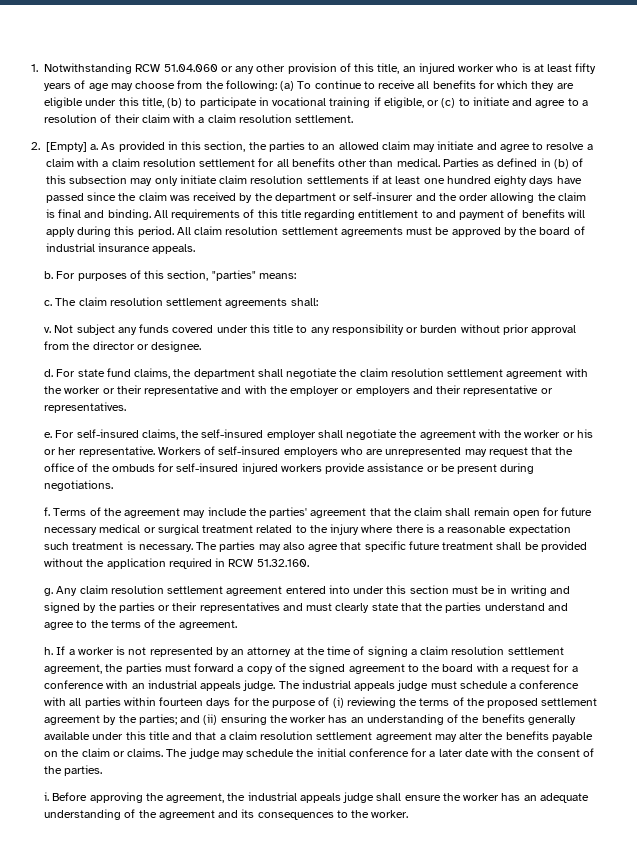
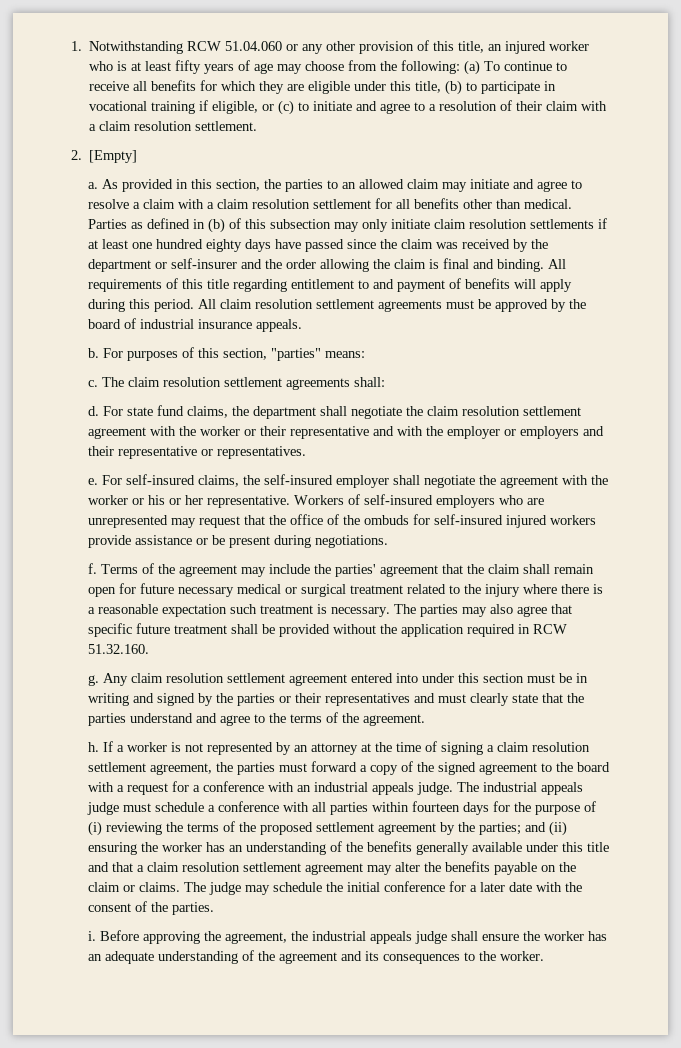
(87, 147) none -> (138, 156) //
[44,324,577,335] [44,341,202,352] // v. Not subject any funds covered under this title to any responsibility or burden without prior approval from the director or designee. -> (385, 382) none

